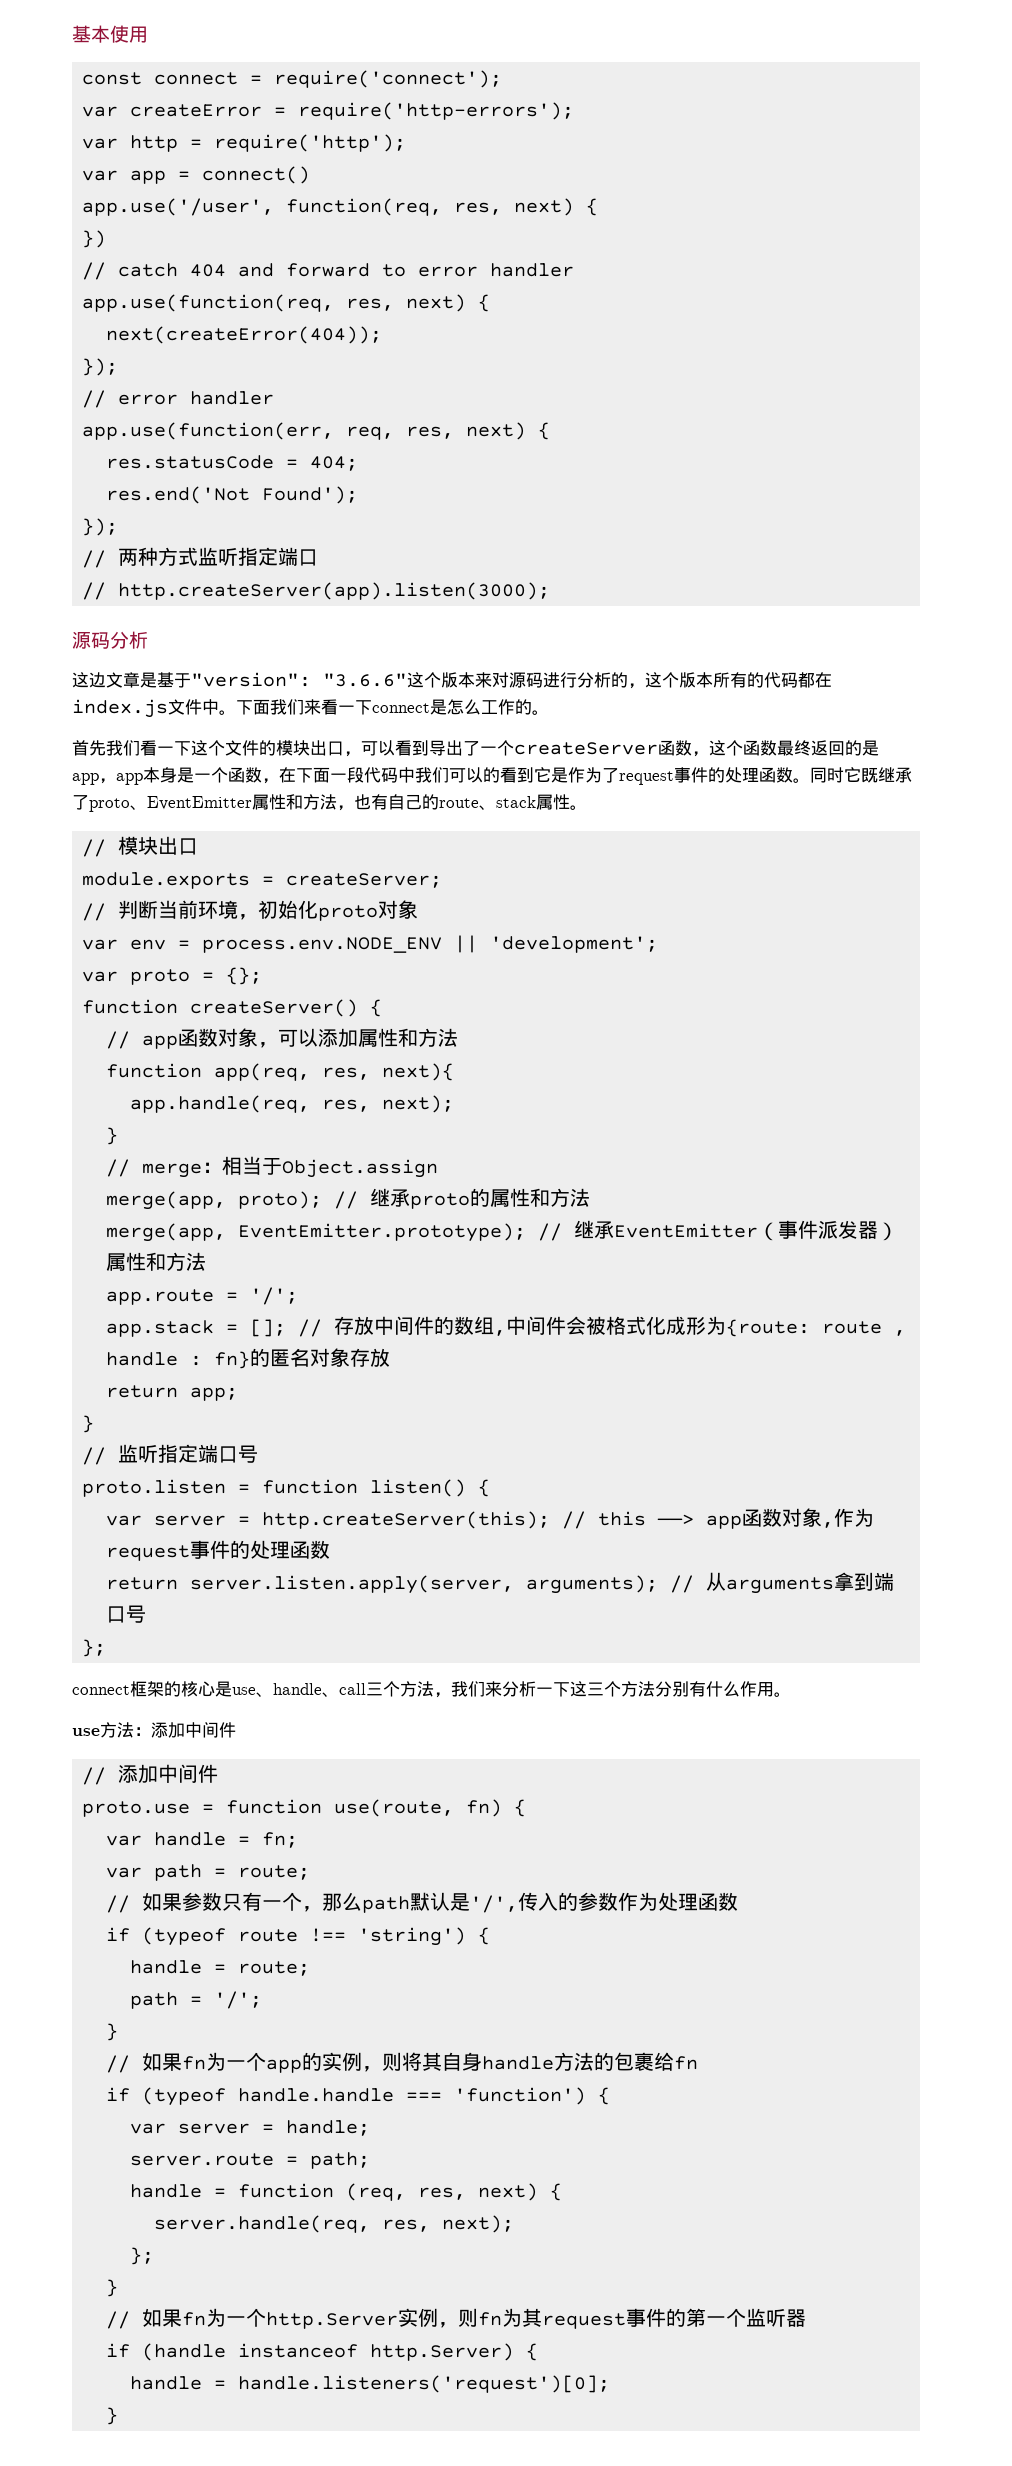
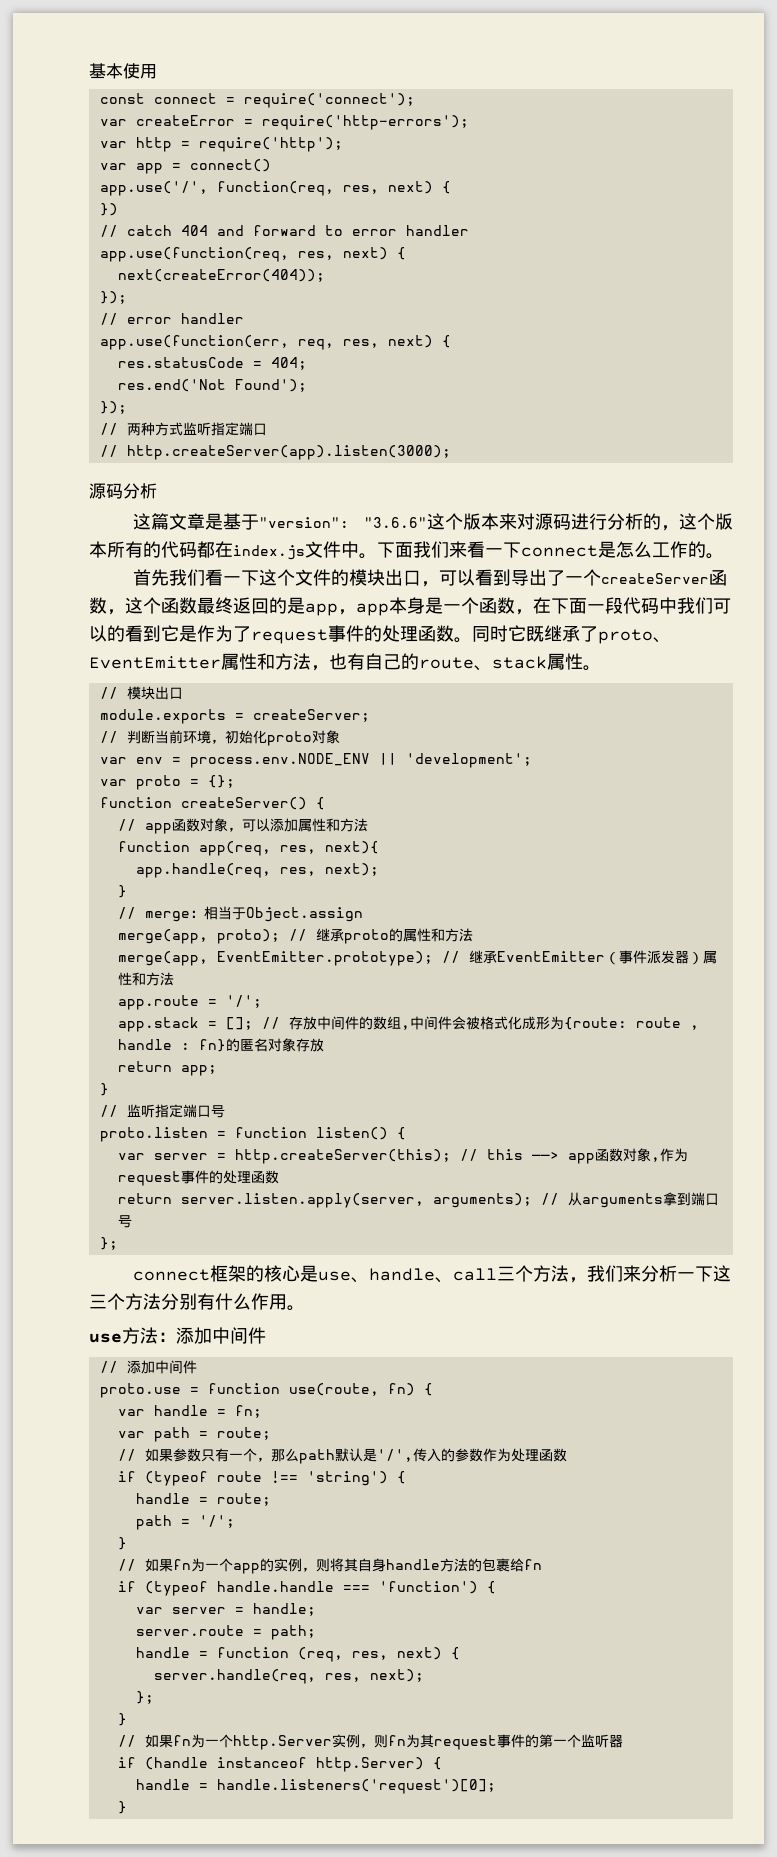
[82,198,275,216] app.use('/user', -> [99,181,208,196] app.use('/',
[89,672,106,688] 边 -> [150,513,169,530] 篇

